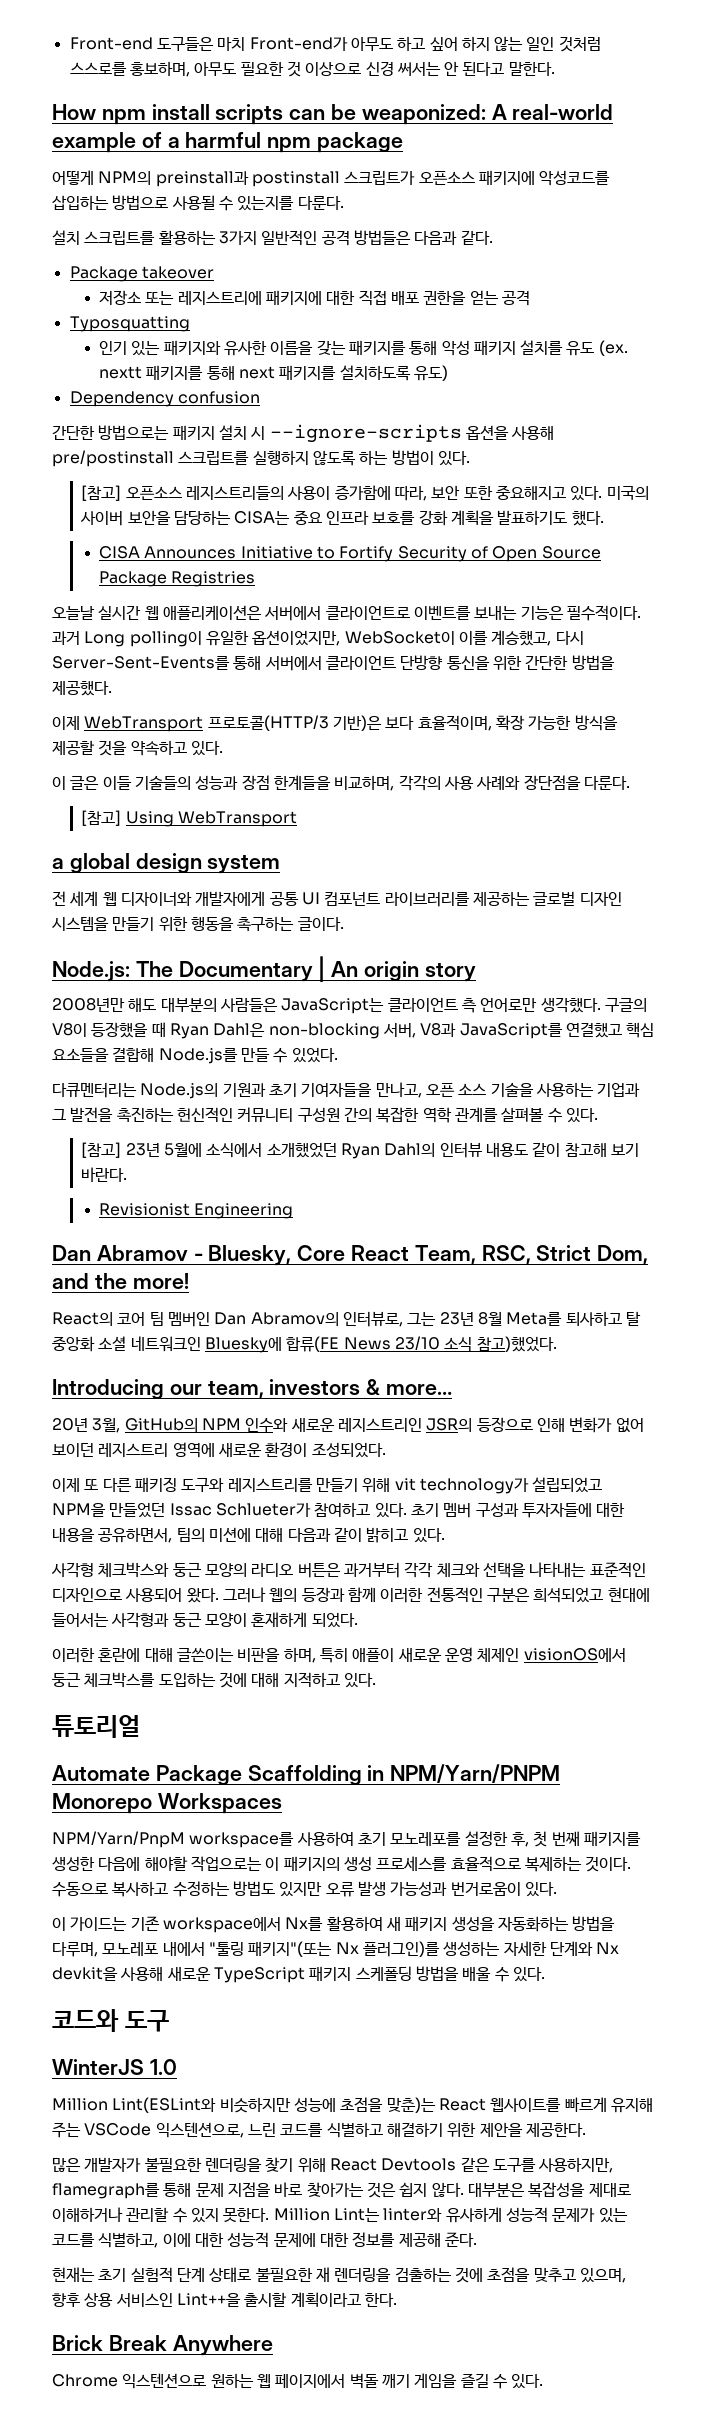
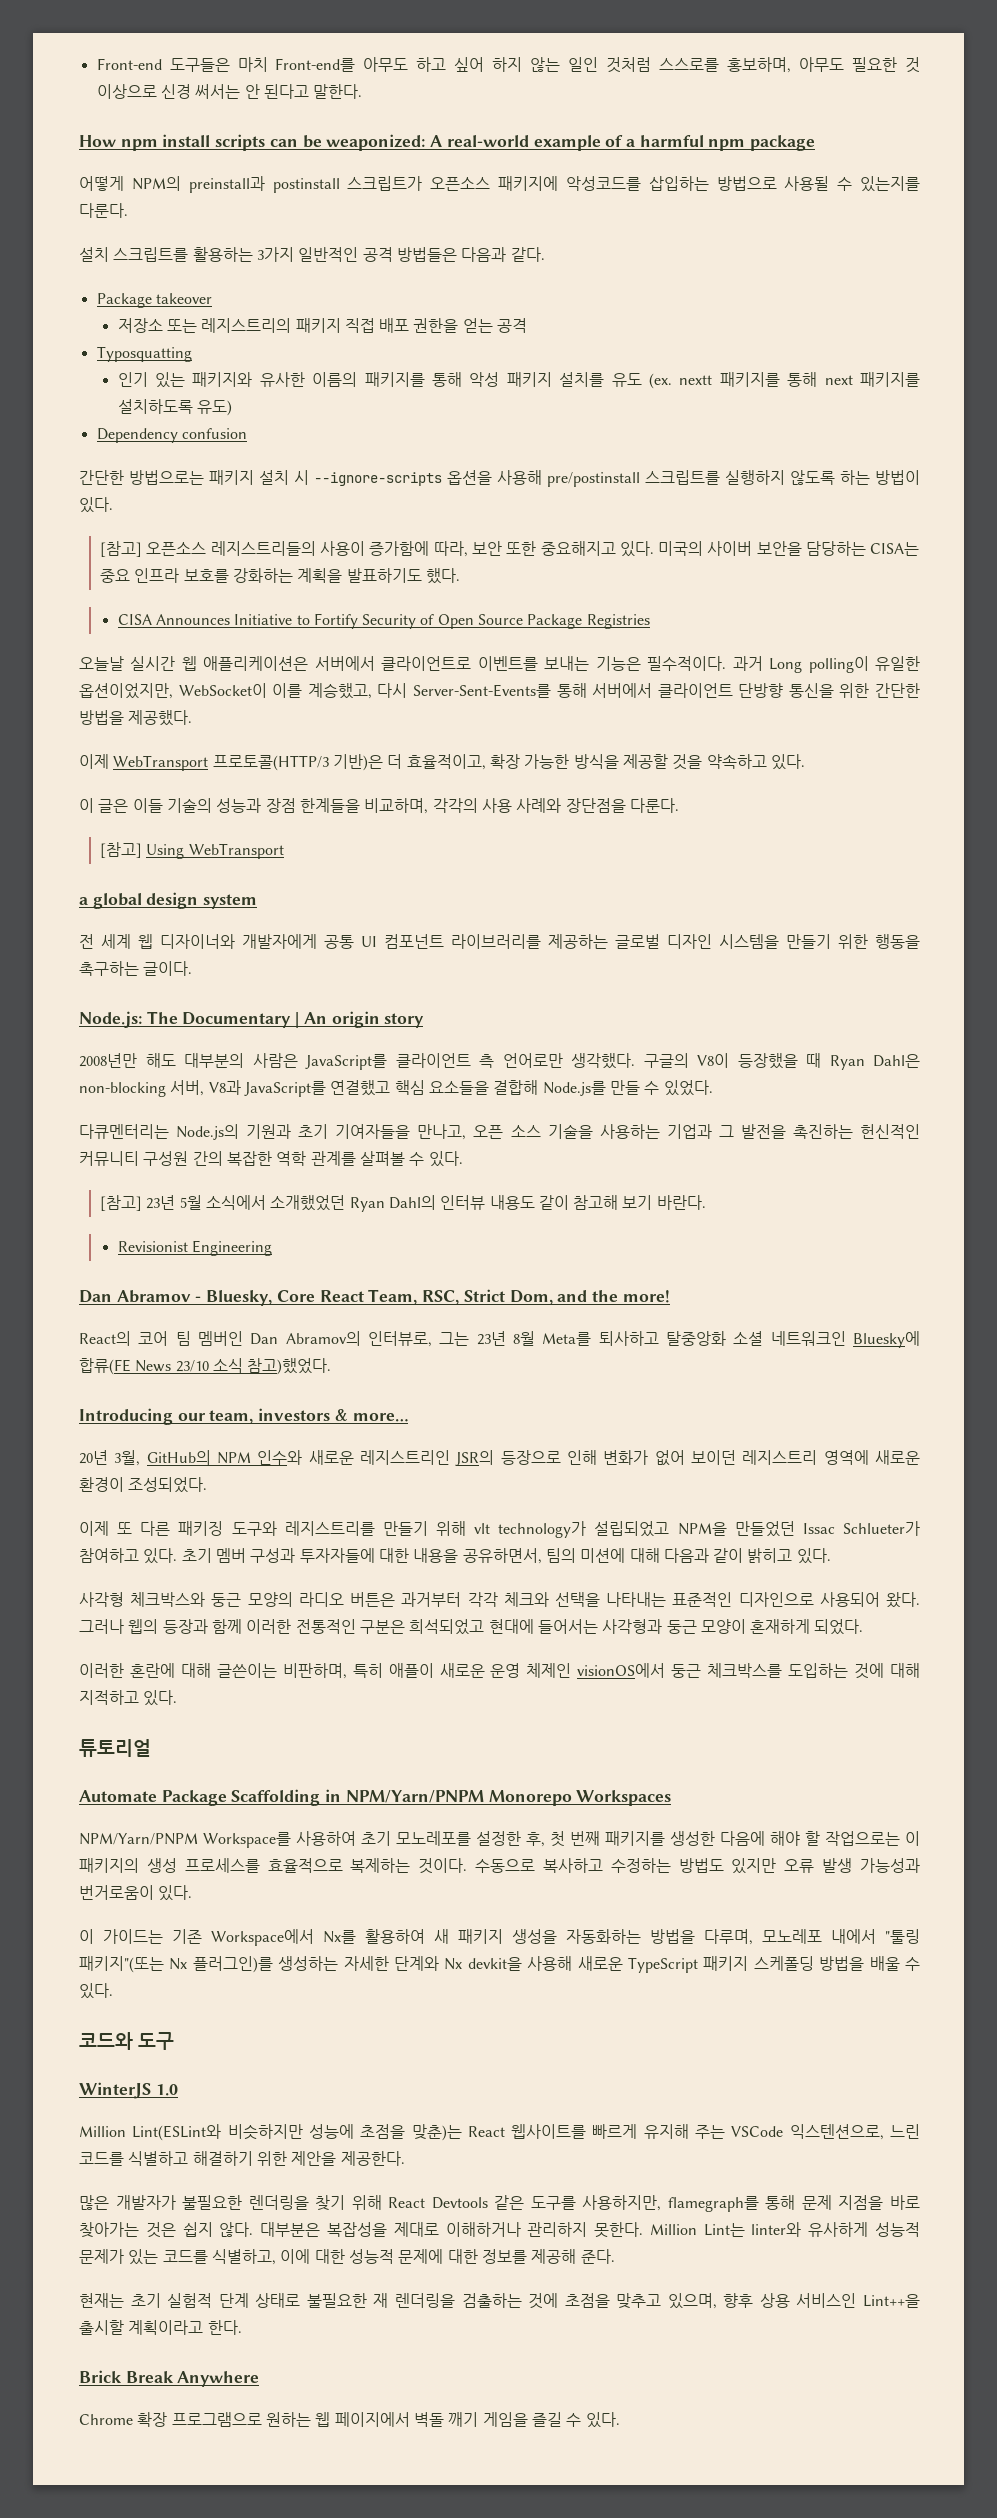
[249,37,348,51] Front-end가 -> [275,58,356,72] Front-end를
[177,290,356,305] 레지스트리에 패키지에 대한 -> [201,318,341,333] 레지스트리의 패키지
[270,340,346,355] 이름을 갖는 -> [312,372,358,387] 이름의
[418,510,448,526] 강화 -> [232,568,293,583] 강화하는
[385,715,492,731] 보다 효율적이며, -> [387,754,486,770] 더 효율적이고,
[134,775,191,790] 기술들의 -> [166,798,212,813] 기술의
[219,998,385,1014] 사람들은 JavaScript는 -> [252,1053,387,1070] 사람은 JavaScript를
[164,1142,203,1157] 5월에 -> [179,1195,202,1210] 5월
[625,1311,641,1326] [52,1336,95,1352] 탈 중앙화 -> [666,1331,726,1346] 탈중앙화
[394,1478,416,1491] vit -> [474,1523,491,1534] vlt
[237,1647,316,1663] 비판을 하며, -> [282,1663,347,1679] 비판하며,
[52,1831,295,1848] NPM/Yarn/PnpM workspace를 -> [79,1832,291,1848] NPM/Yarn/PNPM Workspace를
[144,1856,188,1871] 해야할 -> [770,1831,820,1846] 해야 할
[162,1917,281,1933] workspace에서 -> [211,1929,314,1946] Workspace에서
[126,2207,219,2223] 관리할 수 있지 -> [527,2222,588,2237] 관리하지
[122,2373,207,2389] 익스텐션으로 -> [137,2412,262,2427] 확장 프로그램으로

